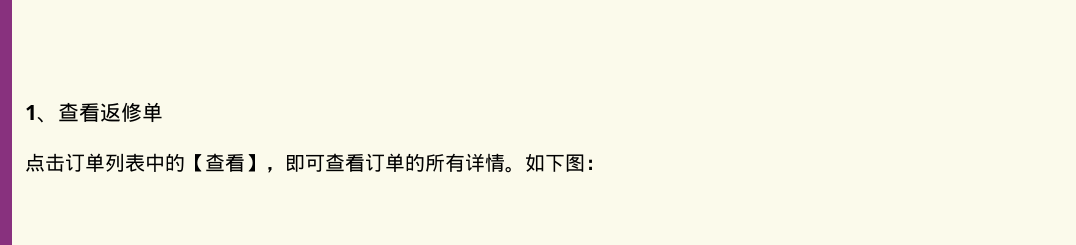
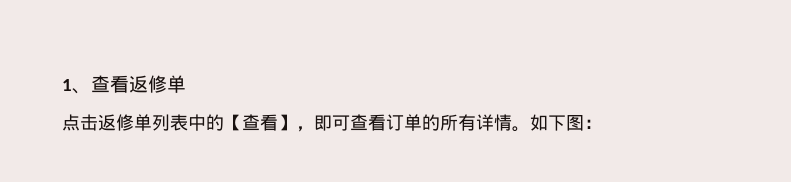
[65,153,85,172] 订 -> [98,114,134,131] 返修

